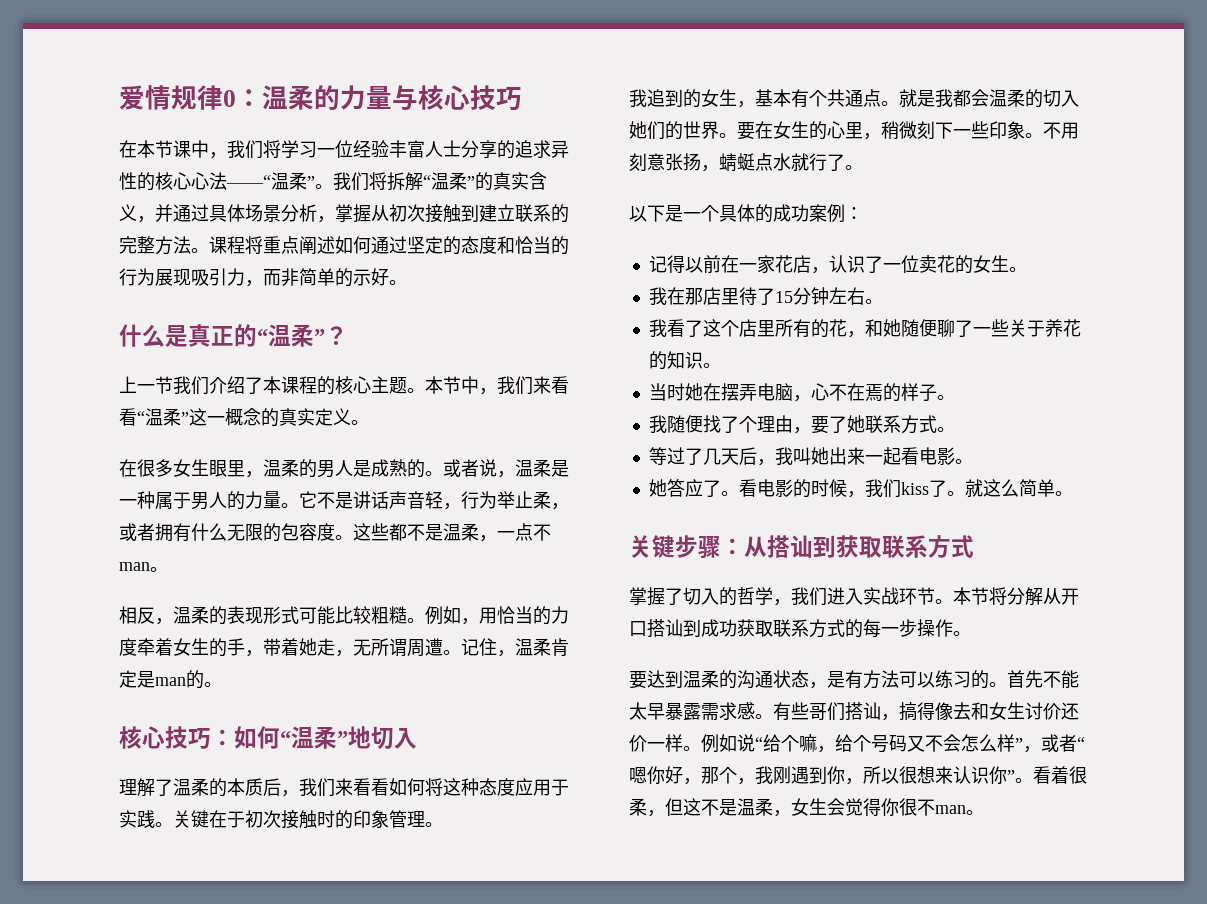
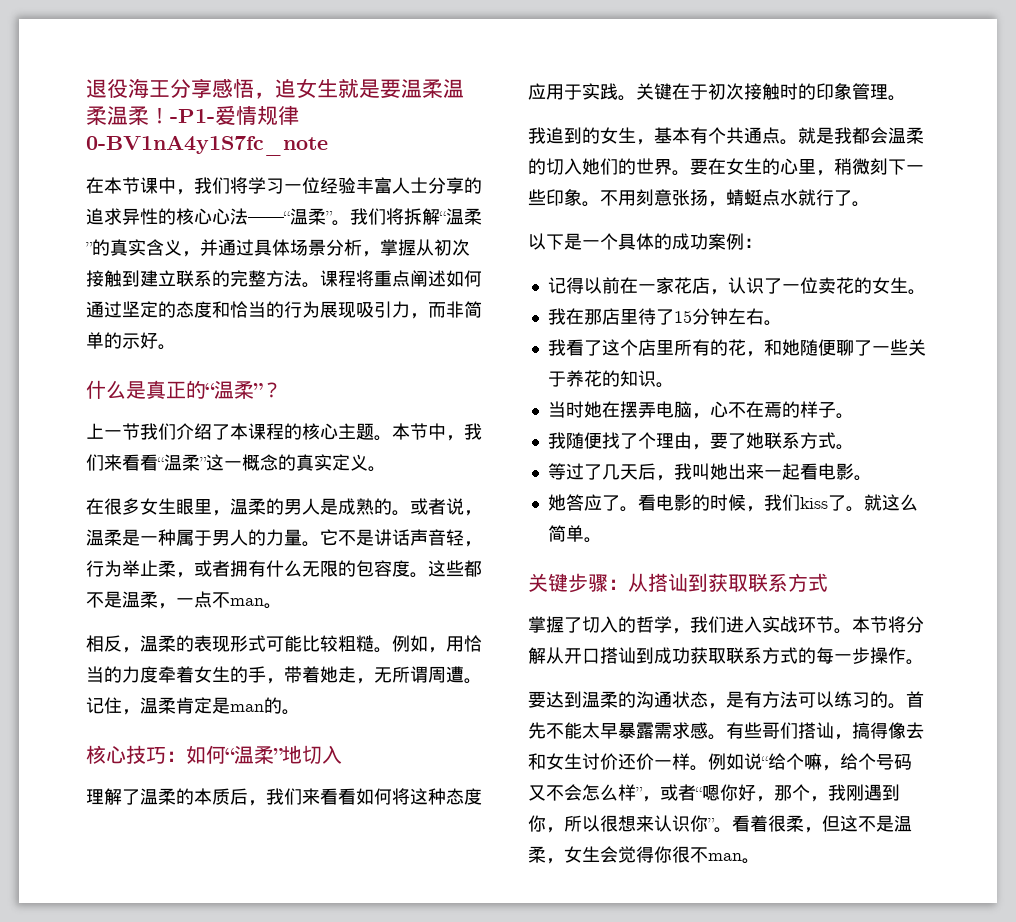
[119,85,522,111] 爱情规律0：温柔的力量与核心技巧 -> [86,78,464,99] [86,105,299,125] [86,135,328,156] 退役海王分享感悟，追女生就是要温柔温柔温柔！-P1-爱情规律0-BV1nA4y1S7fc_note

